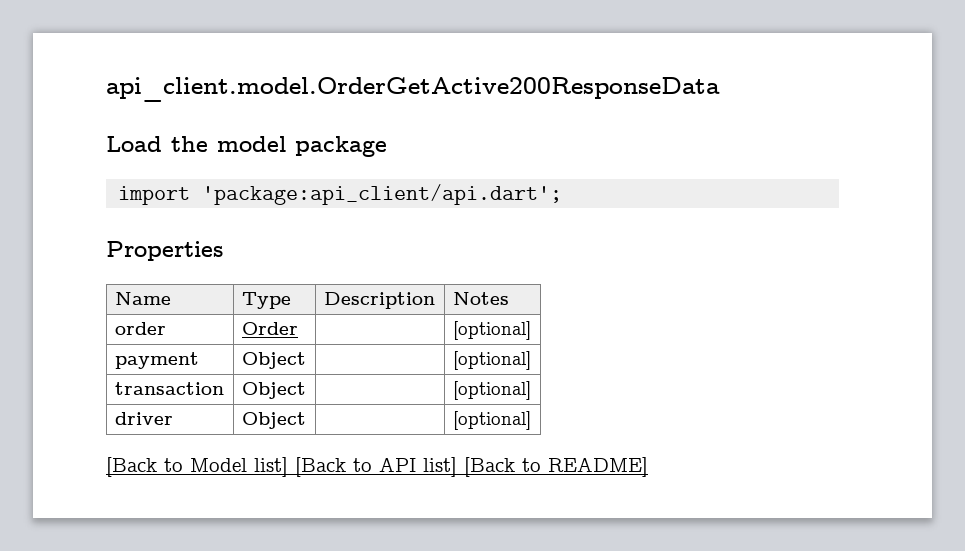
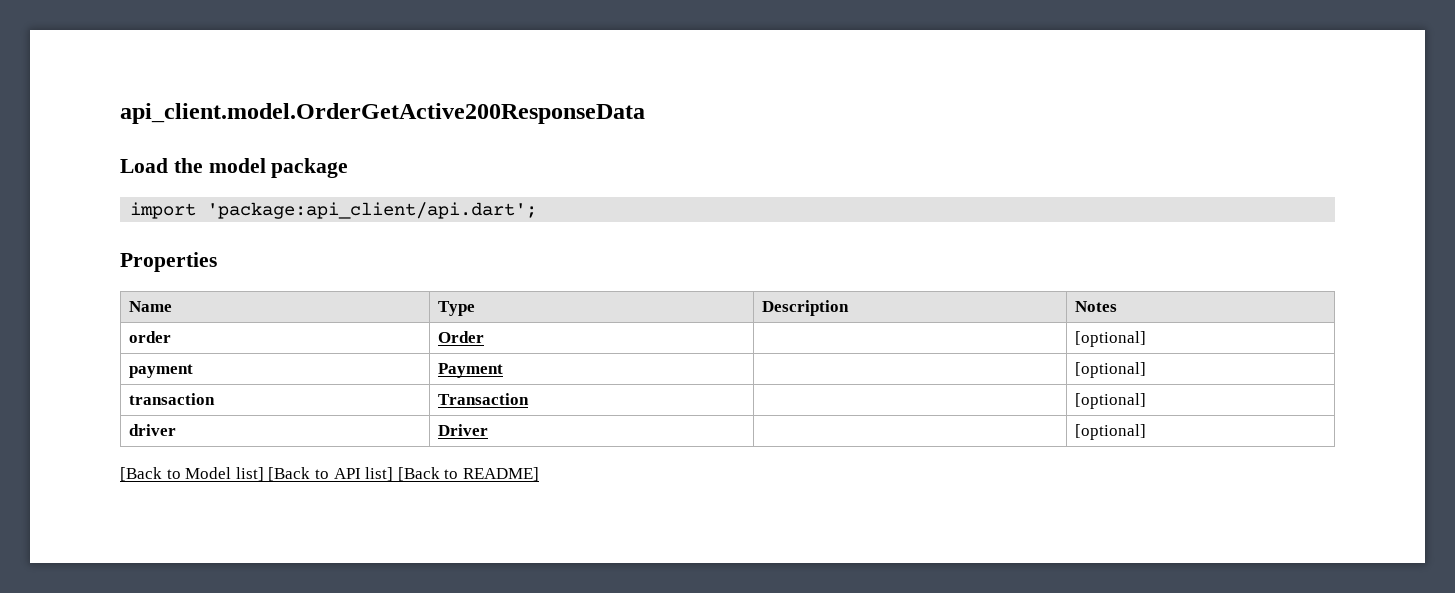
[241,352,306,369] Object -> [437,363,503,378] Payment
[241,382,306,399] Object -> [437,393,529,405] Transaction
[241,412,306,429] Object -> [437,424,488,436] Driver

